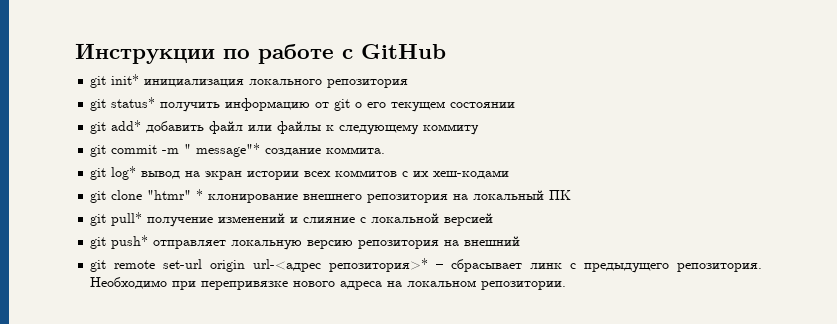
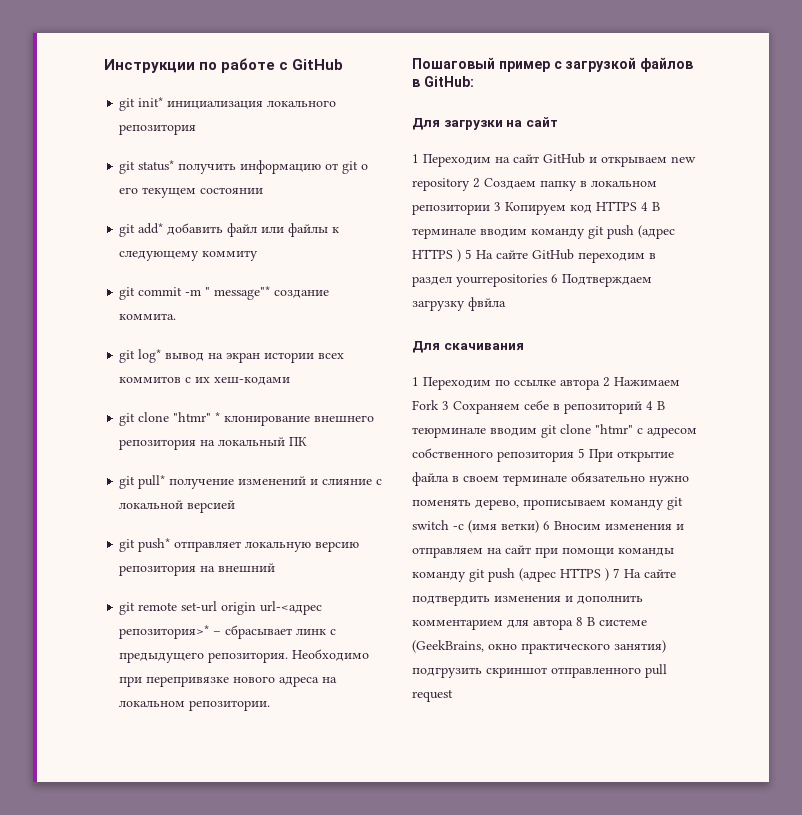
(567, 285) none -> [412,57,694,72] [412,76,474,87] [412,117,558,130] [412,153,696,167] [412,178,657,191] [412,201,660,215] [412,225,675,239] [412,249,656,263] [412,274,652,287] [412,297,506,311] [412,341,524,353] [412,377,680,390] [412,400,665,414] [412,424,697,438] [412,448,674,462] [412,472,689,486] [412,497,683,510] [412,520,684,533] [412,545,674,558] [412,568,676,582] [412,595,643,606] [412,617,647,630] [412,640,666,654] [412,664,667,678] [412,689,453,702] // Пошаговый пример с загрузкой файлов в GitHub: // Для загрузки на сайт // 1 Переходим на сайт GitHub и открываем new repository 2 Создаем папку в локальном репозитории 3 Копируем код HTTPS 4 В терминале вводим команду git push (адрес HTTPS ) 5 На сайте GitHub переходим в раздел yourrepositories 6 Подтверждаем загрузку фвйла // Для скачивания // 1 Переходим по ссылке автора 2 Нажимаем Fork 3 Сохраняем себе в репозиторий 4 В теюрминале вводим git clone "htmr" с адресом собственного репозитория 5 При открытие файла в своем терминале обязательно нужно поменять дерево, прописываем команду git switch -c (имя ветки) 6 Вносим изменения и отправляем на сайт при помощи команды команду git push (адрес HTTPS ) 7 На сайте подтвердить изменения и дополнить комментарием для автора 8 В системе (GeekBrains, окно практического занятия) подгрузить скриншот отправленного pull request

